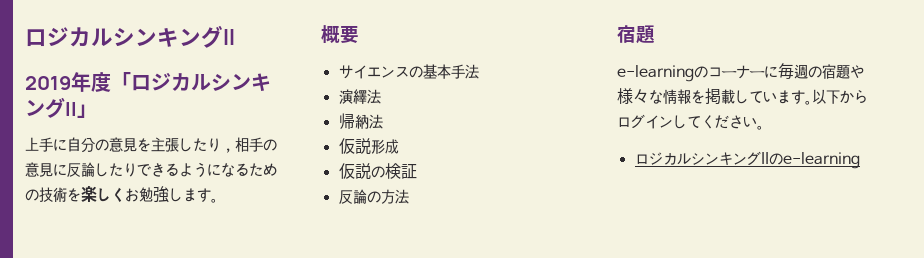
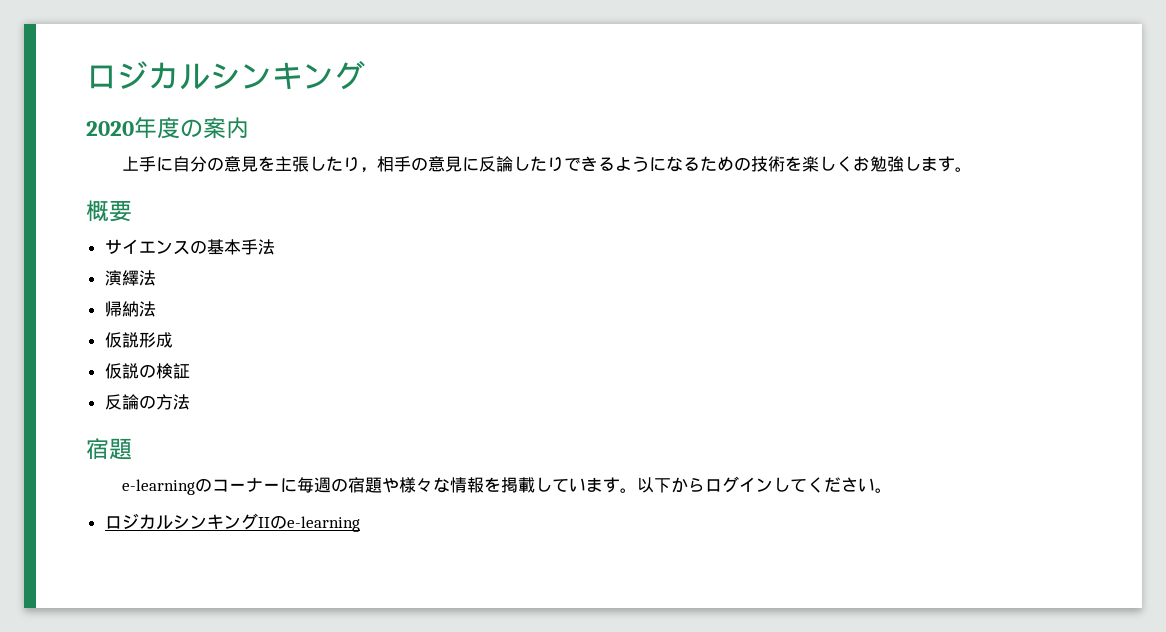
[25,25,235,48] [25,72,271,92] [25,97,97,118] ロジカルシンキングII // 2019年度「ロジカルシンキングII」 -> [86,60,365,90] [86,117,249,139] ロジカルシンキング // 2020年度の案内

